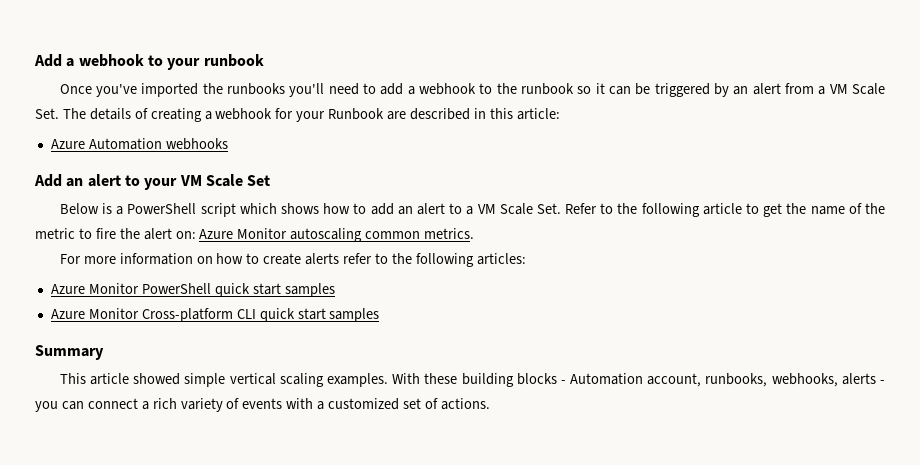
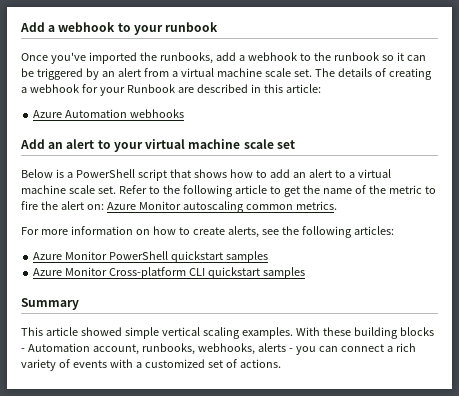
[227,83,377,97] runbooks you'll need to -> [159,52,213,64] runbooks,
[829,83,886,95] [35,108,59,119] VM Scale Set. -> [180,68,312,77] virtual machine scale set.
[179,174,271,187] VM Scale Set -> [145,139,295,149] virtual machine scale set
[239,203,277,214] which -> [169,169,191,178] that
[477,203,561,215] VM Scale Set. -> [357,169,391,178] [21,185,116,194] virtual machine scale set.
[305,253,389,265] alerts refer to -> [227,226,279,238] alerts, see
[214,283,281,297] quick start -> [171,251,224,263] quickstart
[259,308,326,322] quick start -> [207,267,260,279] quickstart

